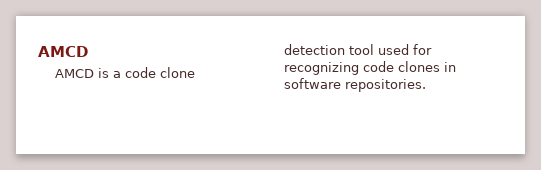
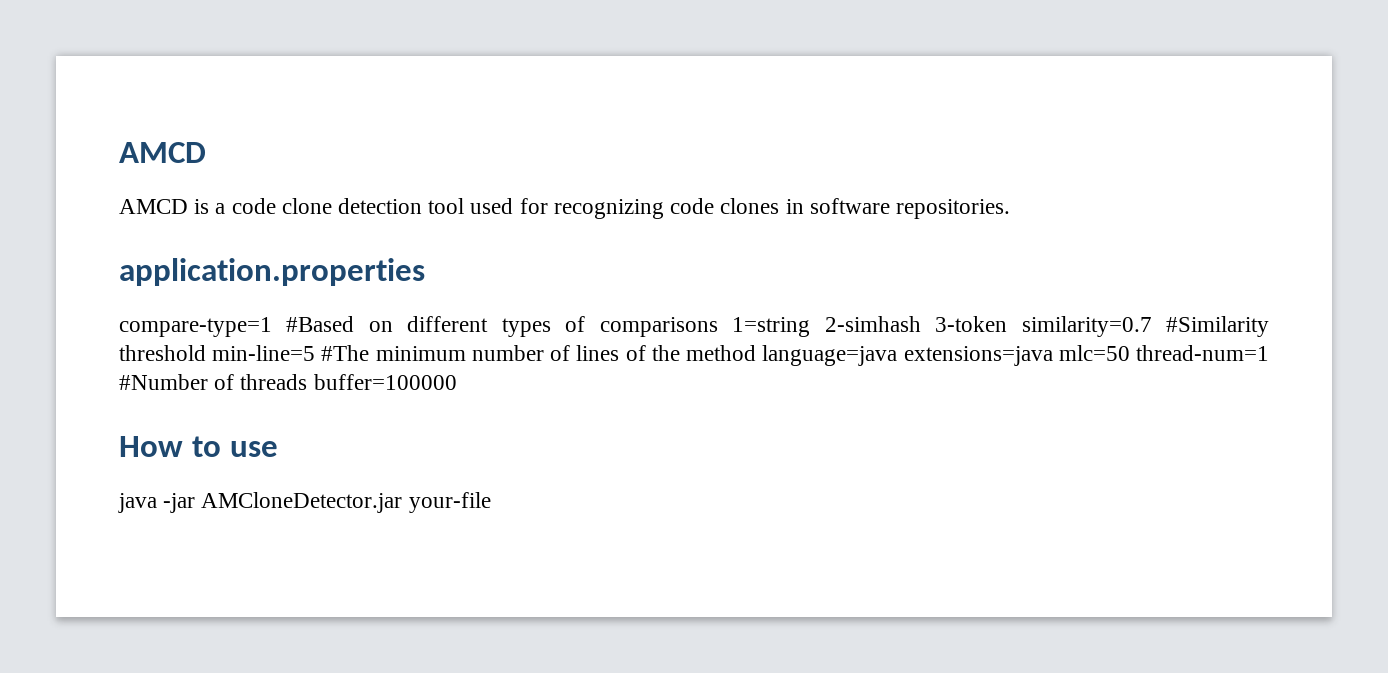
(426, 85) none -> [119,258,425,286] [119,316,1269,337] [119,345,1270,366] [119,374,457,390] [119,436,278,457] [118,492,491,513] // application.properties // compare-type=1 #Based on different types of comparisons 1=string 2-simhash 3-token similarity=0.7 #Similarity threshold min-line=5 #The minimum number of lines of the method language=java extensions=java mlc=50 thread-num=1 #Number of threads buffer=100000 // How to use // java -jar AMCloneDetector.jar your-file

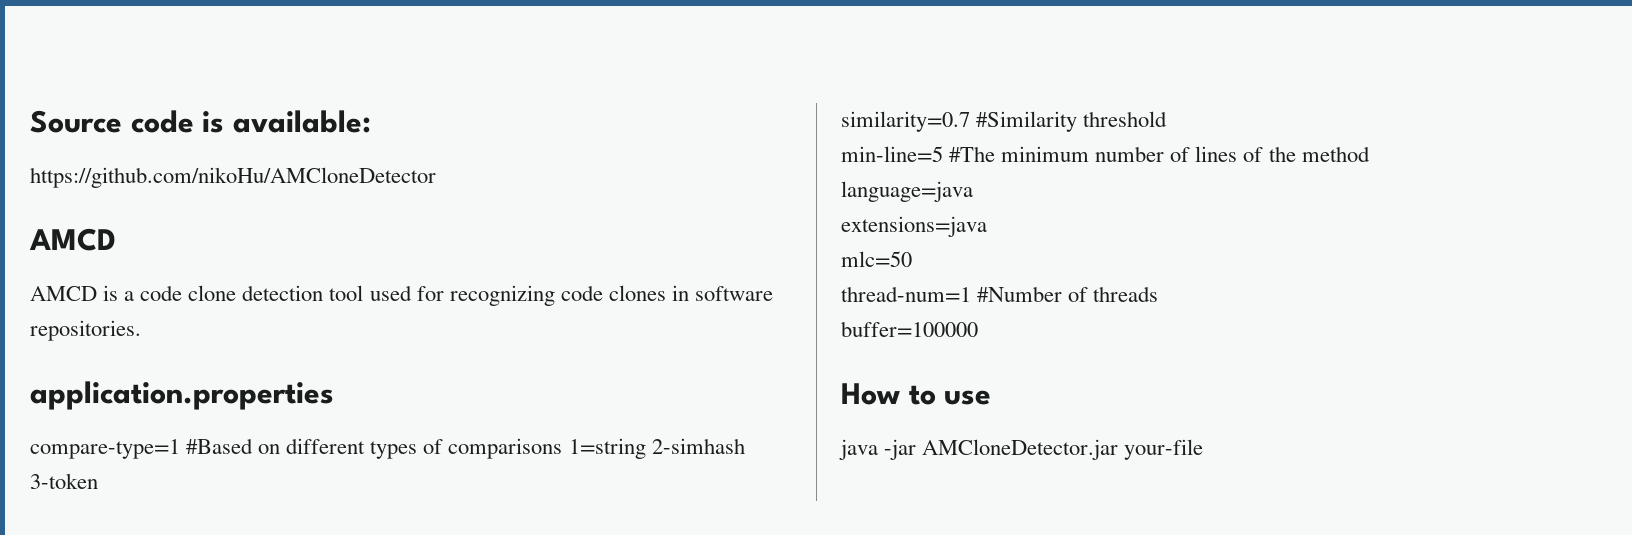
(119, 152) none -> [30,110,371,133] [30,167,436,188] Source code is available: // https://github.com/nikoHu/AMCloneDetector //
(1008, 324) none -> (98, 481) //
(206, 353) none -> (1168, 119) //
(757, 353) none -> (1370, 154) //
(898, 355) none -> (973, 191) //
(1053, 356) none -> (987, 226) //
(1130, 353) none -> (912, 259) //
(308, 382) none -> (1159, 294) //

